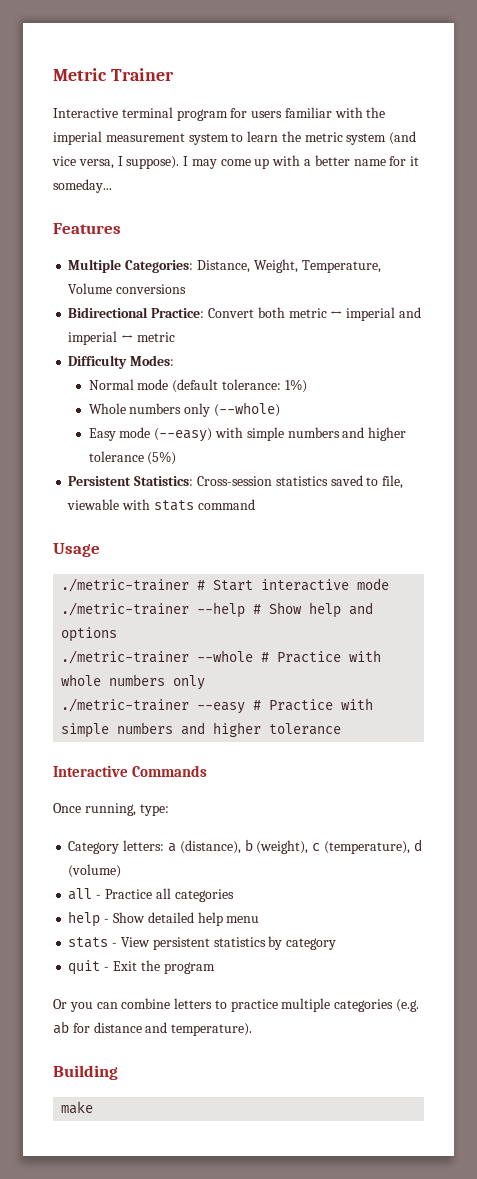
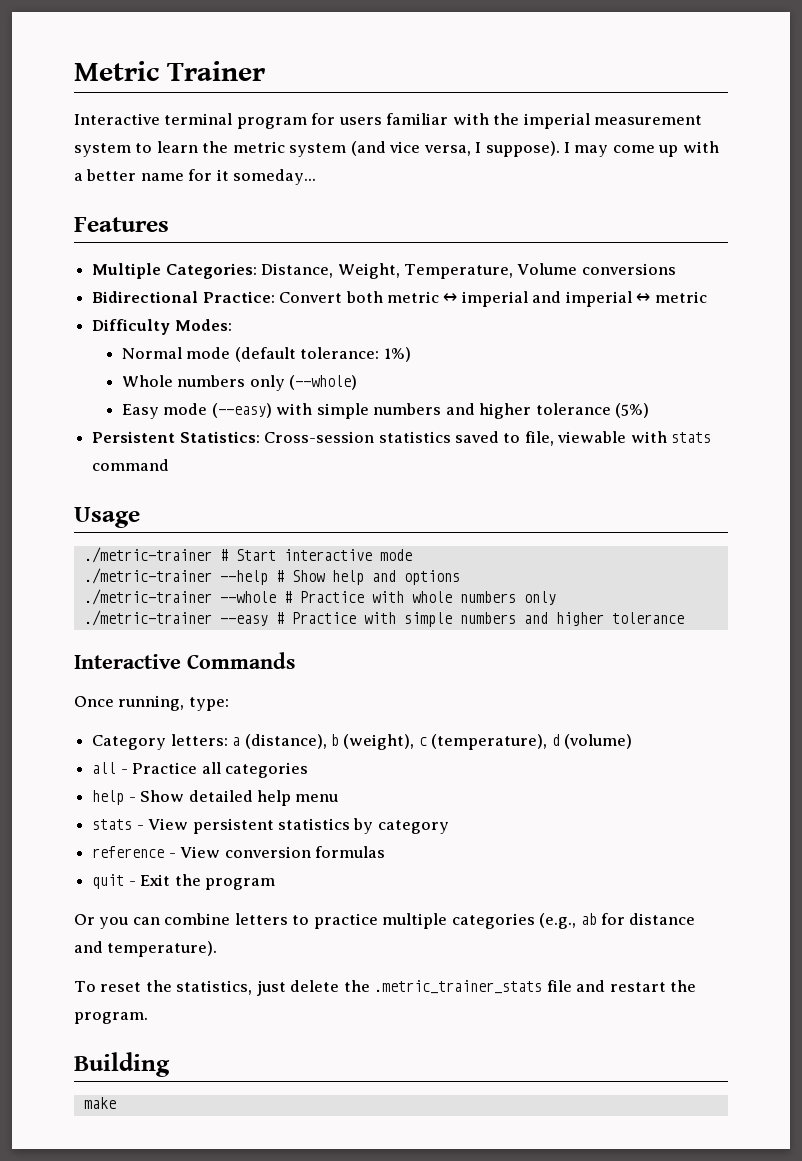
(337, 944) none -> [92,846,385,858] // reference - View conversion formulas
[396,999,420,1012] (e.g. -> [539,913,577,929] (e.g.,
(253, 1029) none -> [74,980,696,996] [74,1012,148,1024] // To reset the statistics, just delete the .metric_trainer_stats file and restart the program.

